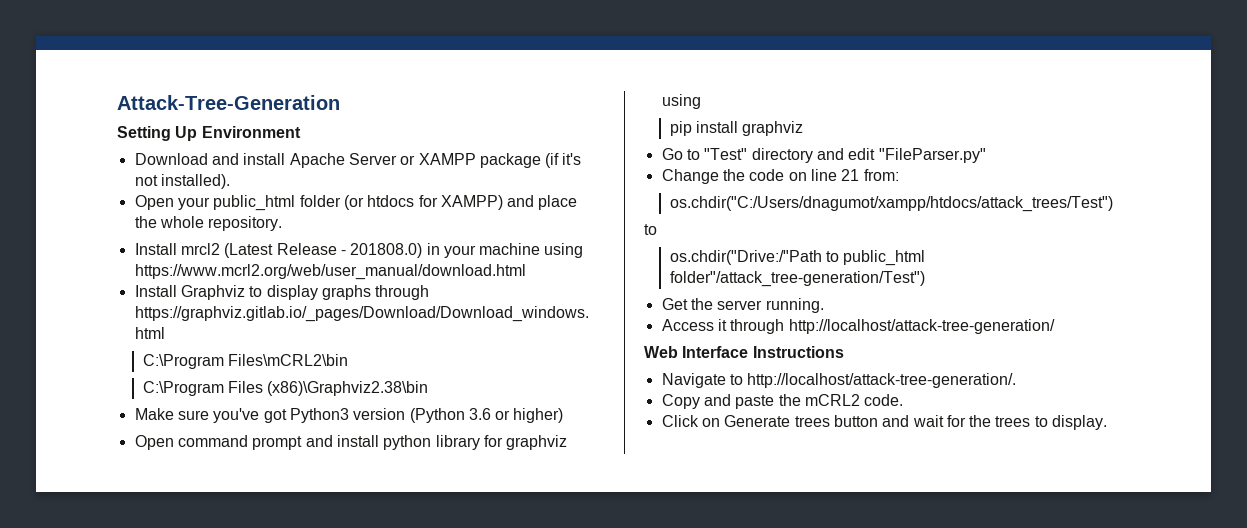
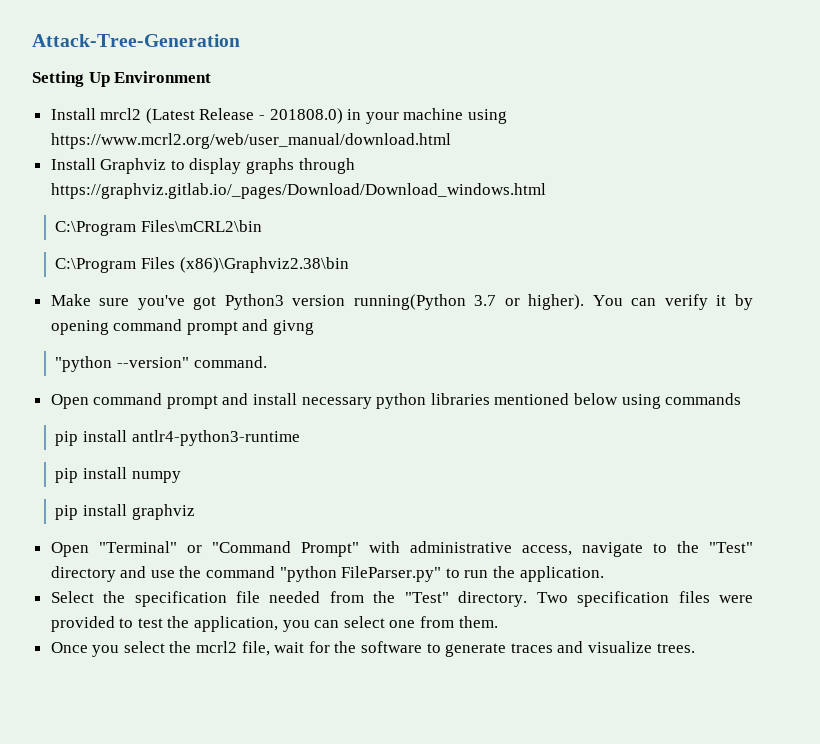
[134,153,582,168] [134,174,230,189] [134,195,578,211] [134,216,283,231] // Download and install Apache Server or XAMPP package (if it's not installed). // Open your public_html folder (or htdocs for XAMPP) and place the whole repository. -> (212, 77) none
[409,408,564,423] (Python 3.6 or higher) -> [353,294,753,310] [50,319,315,335] [55,356,267,372] running(Python 3.7 or higher). You can verify it by opening command prompt and givng // "python --version" command.
[383,435,568,450] [661,94,701,109] [669,121,804,136] [661,148,986,163] [661,169,899,184] [669,196,1113,212] [644,224,657,235] [669,250,926,266] [669,271,925,287] [661,298,824,313] [661,319,1055,334] [644,346,844,358] [661,373,1017,388] [661,394,904,409] [661,415,1108,430] python library for graphviz using // pip install graphviz // Go to "Test" directory and edit "FileParser.py" // Change the code on line 21 from: // os.chdir("C:/Users/dnagumot/xampp/htdocs/attack_trees/Test") // to // os.chdir("Drive:/"Path to public_html folder"/attack_tree-generation/Test") // Get the server running. // Access it through http://localhost/attack-tree-generation/ // Web Interface Instructions // Navigate to http://localhost/attack-tree-generation/. // Copy and paste the mCRL2 code. // Click on Generate trees button and wait for the trees to display. -> [301,393,742,409] [55,430,300,446] [55,467,181,483] [55,504,195,520] [50,541,753,557] [50,566,604,582] [50,591,753,607] [50,616,498,632] [50,641,695,657] necessary python libraries mentioned below using commands // pip install antlr4-python3-runtime // pip install numpy // pip install graphviz // Open "Terminal" or "Command Prompt" with administrative access, navigate to the "Test" directory and use the command "python FileParser.py" to run the application. // Select the specification file needed from the "Test" directory. Two specification files were provided to test the application, you can select one from them. // Once you select the mcrl2 file, wait for the software to generate traces and visualize trees.

